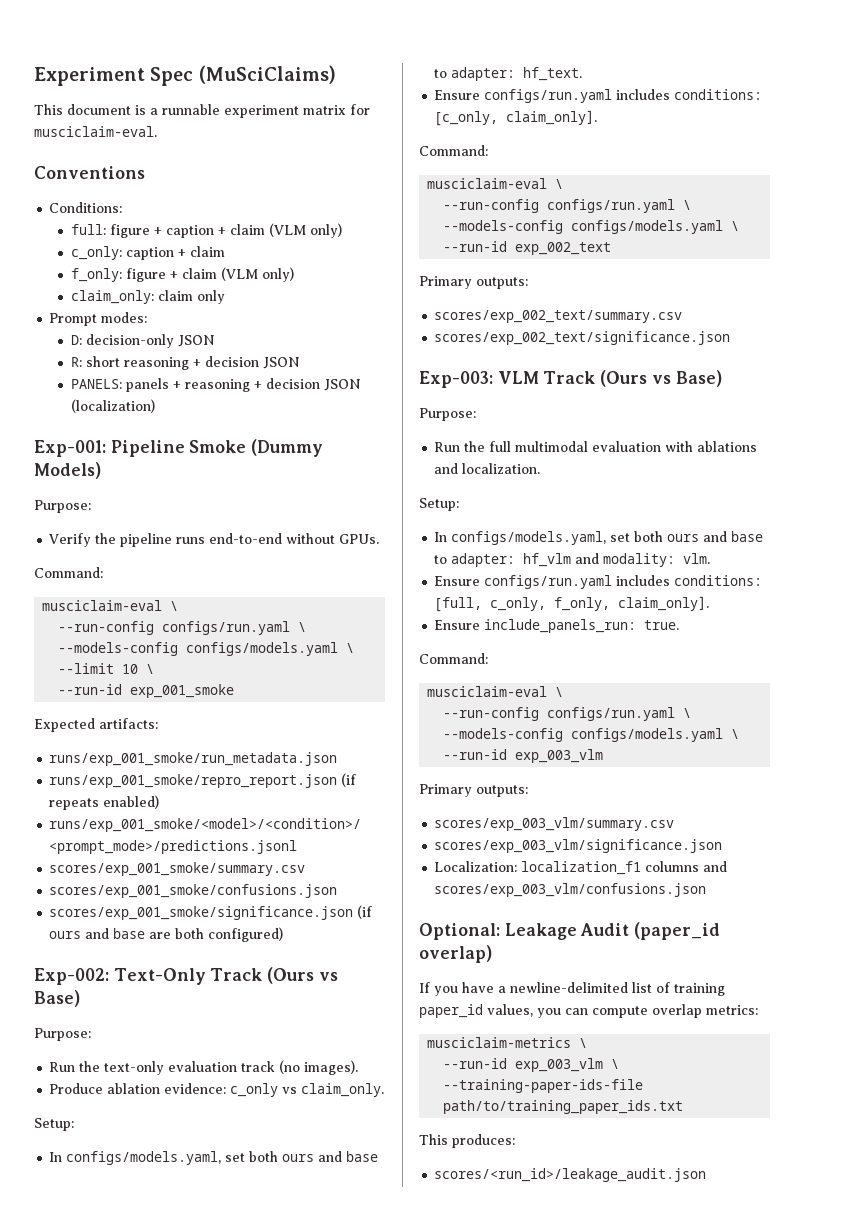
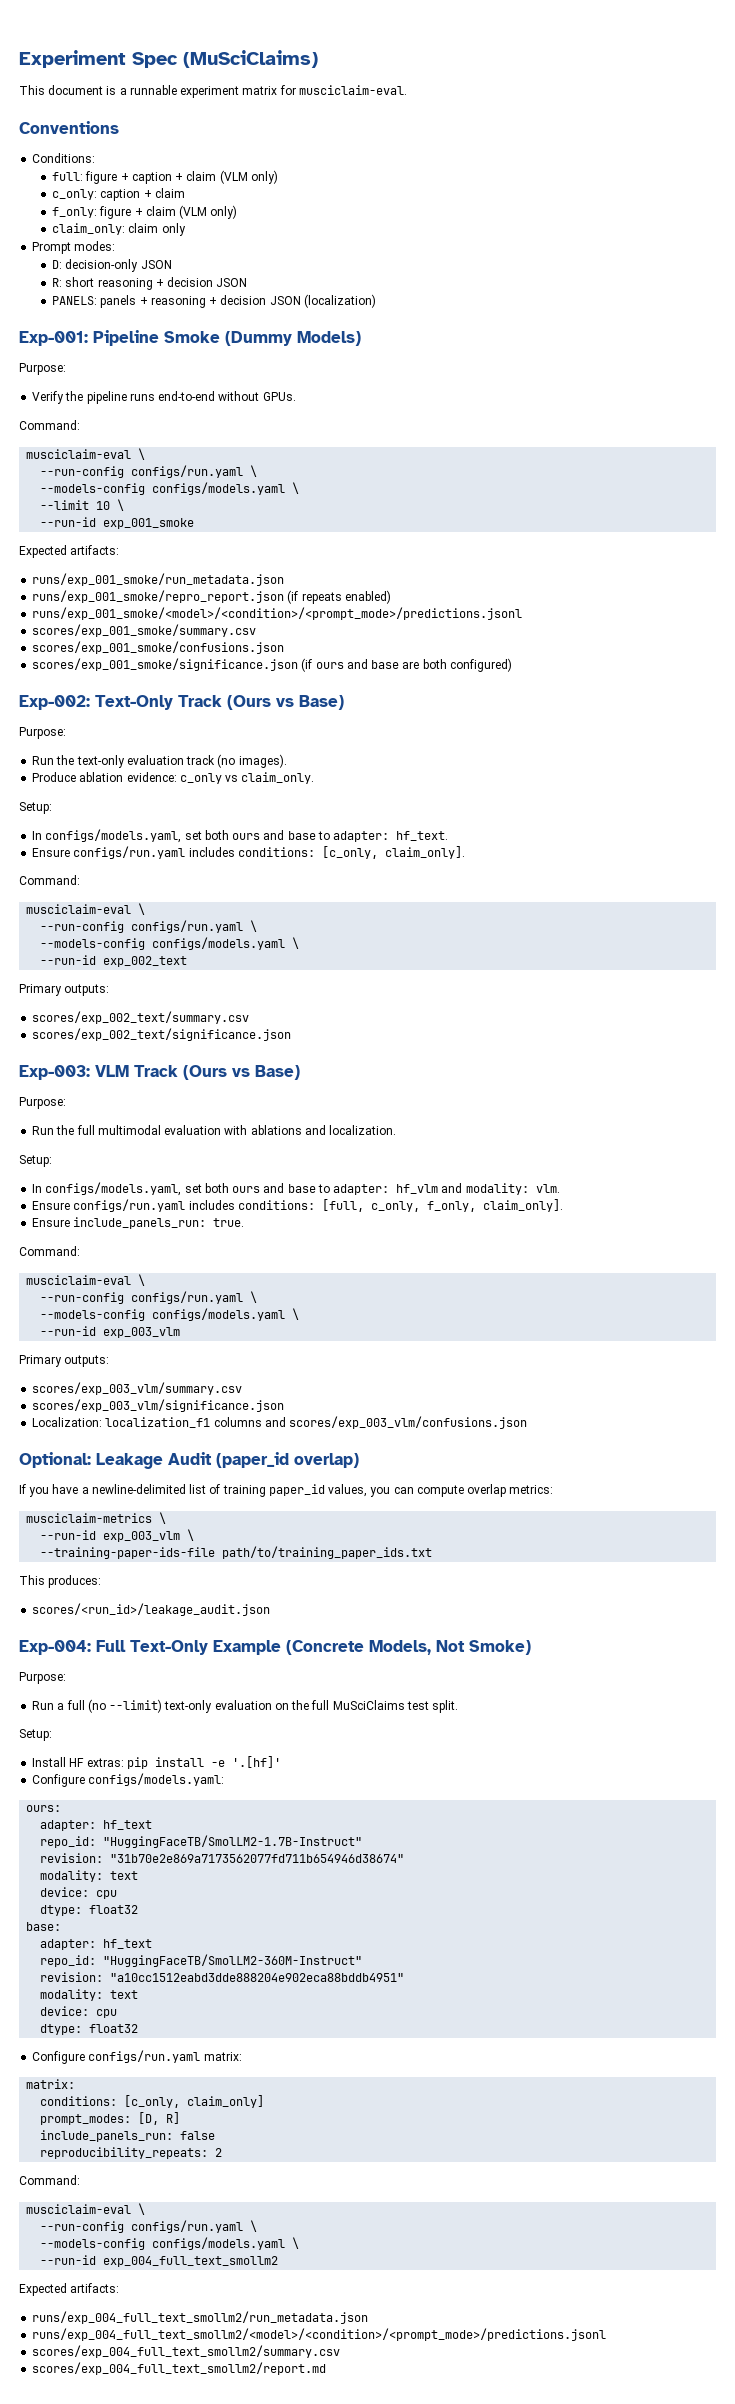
(707, 1175) none -> [19,1640,531,1655] [19,1672,66,1684] [32,1699,459,1713] [19,1729,52,1741] [32,1756,281,1769] [32,1773,225,1787] [26,1805,62,1812] [40,1820,153,1831] [40,1835,363,1848] [40,1853,405,1863] [40,1870,139,1882] [40,1887,118,1899] [40,1905,139,1916] [26,1922,62,1931] [40,1939,153,1950] [40,1954,363,1967] [40,1972,405,1982] [40,1989,139,2001] [40,2006,118,2018] [40,2024,139,2035] [32,2050,242,2064] [26,2079,76,2089] [40,2095,265,2108] [40,2112,181,2125] [40,2130,216,2142] [40,2147,223,2159] [19,2175,80,2185] [26,2203,146,2215] [40,2220,258,2233] [40,2237,300,2250] [40,2255,279,2267] [19,2283,120,2296] [32,2311,369,2324] [32,2328,607,2341] [32,2345,341,2358] [32,2362,327,2375] // Exp-004: Full Text-Only Example (Concrete Models, Not Smoke) // Purpose: // Run a full (no --limit) text-only evaluation on the full MuSciClaims test split. // Setup: // Install HF extras: pip install -e '.[hf]' // Configure configs/models.yaml: // ours: // adapter: hf_text // repo_id: "HuggingFaceTB/SmolLM2-1.7B-Instruct" // revision: "31b70e2e869a7173562077fd711b654946d38674" // modality: text // device: cpu // dtype: float32 // base: // adapter: hf_text // repo_id: "HuggingFaceTB/SmolLM2-360M-Instruct" // revision: "a10cc1512eabd3dde888204e902eca88bddb4951" // modality: text // device: cpu // dtype: float32 // Configure configs/run.yaml matrix: // matrix: // conditions: [c_only, claim_only] // prompt_modes: [D, R] // include_panels_run: false // reproducibility_repeats: 2 // Command: // musciclaim-eval \ // --run-config configs/run.yaml \ // --models-config configs/models.yaml \ // --run-id exp_004_full_text_smollm2 // Expected artifacts: // runs/exp_004_full_text_smollm2/run_metadata.json // runs/exp_004_full_text_smollm2/<model>/<condition>/<prompt_mode>/predictions.jsonl // scores/exp_004_full_text_smollm2/summary.csv // scores/exp_004_full_text_smollm2/report.md

